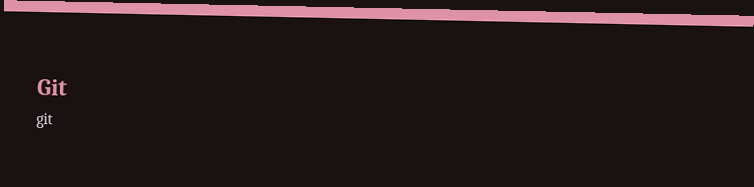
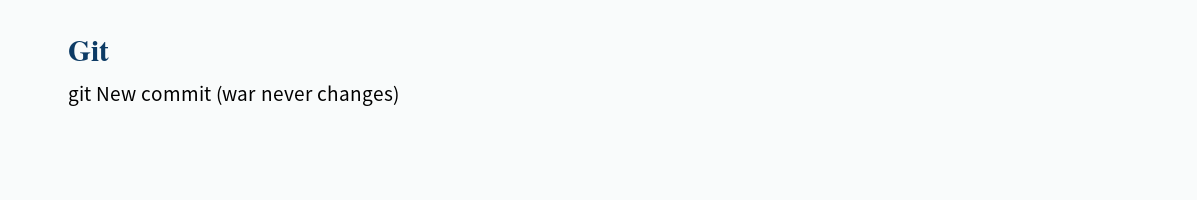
(54, 120) none -> [96,85,399,106] New commit (war never changes)

